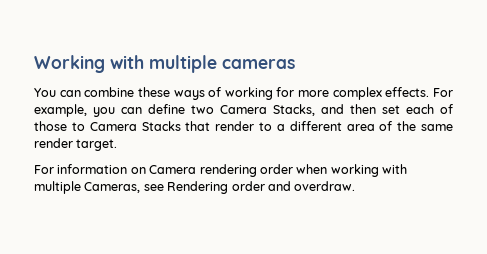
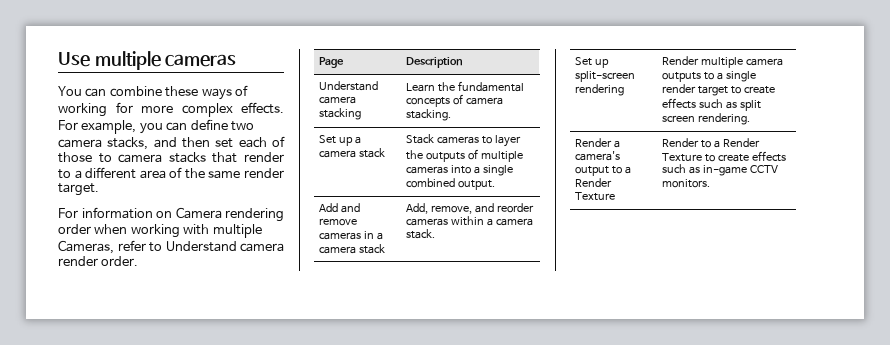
[34,55,144,73] Working with -> [58,52,90,67] Use
[220,104,315,116] Camera Stacks, -> [58,137,149,150] camera stacks,
[89,121,181,131] Camera Stacks -> [118,152,206,163] camera stacks
[143,181,356,194] see Rendering order and overdraw. -> [117,240,284,252] [58,256,139,266] [319,57,345,68] [406,57,464,68] [319,81,379,91] [319,96,357,104] [319,108,362,120] [406,81,525,92] [406,94,504,107] [406,109,452,121] [319,135,362,146] [319,148,386,158] [406,134,522,147] [406,149,524,162] [406,165,514,176] [406,178,496,190] [319,203,361,213] [319,218,358,226] [319,231,384,240] [319,244,386,254] [406,203,535,214] [406,216,534,226] [406,229,436,239] [575,57,610,68] [575,71,636,82] [575,84,625,96] [662,56,784,68] [662,71,757,82] [662,84,776,96] [662,98,762,111] [662,113,751,125] [575,138,621,148] [575,151,621,161] [575,166,632,176] [575,178,613,187] [575,192,616,201] [662,138,761,148] [662,151,787,162] [662,164,779,176] [662,179,711,188] refer to Understand camera render order. // Page | Description // Understand camera stacking | Learn the fundamental concepts of camera stacking. // Set up a camera stack | Stack cameras to layer the outputs of multiple cameras into a single combined output. // Add and remove cameras in a camera stack | Add, remove, and reorder cameras within a camera stack. // Set up split-screen rendering | Render multiple camera outputs to a single render target to create effects such as split screen rendering. // Render a camera's output to a Render Texture | Render to a Render Texture to create effects such as in-game CCTV monitors.

